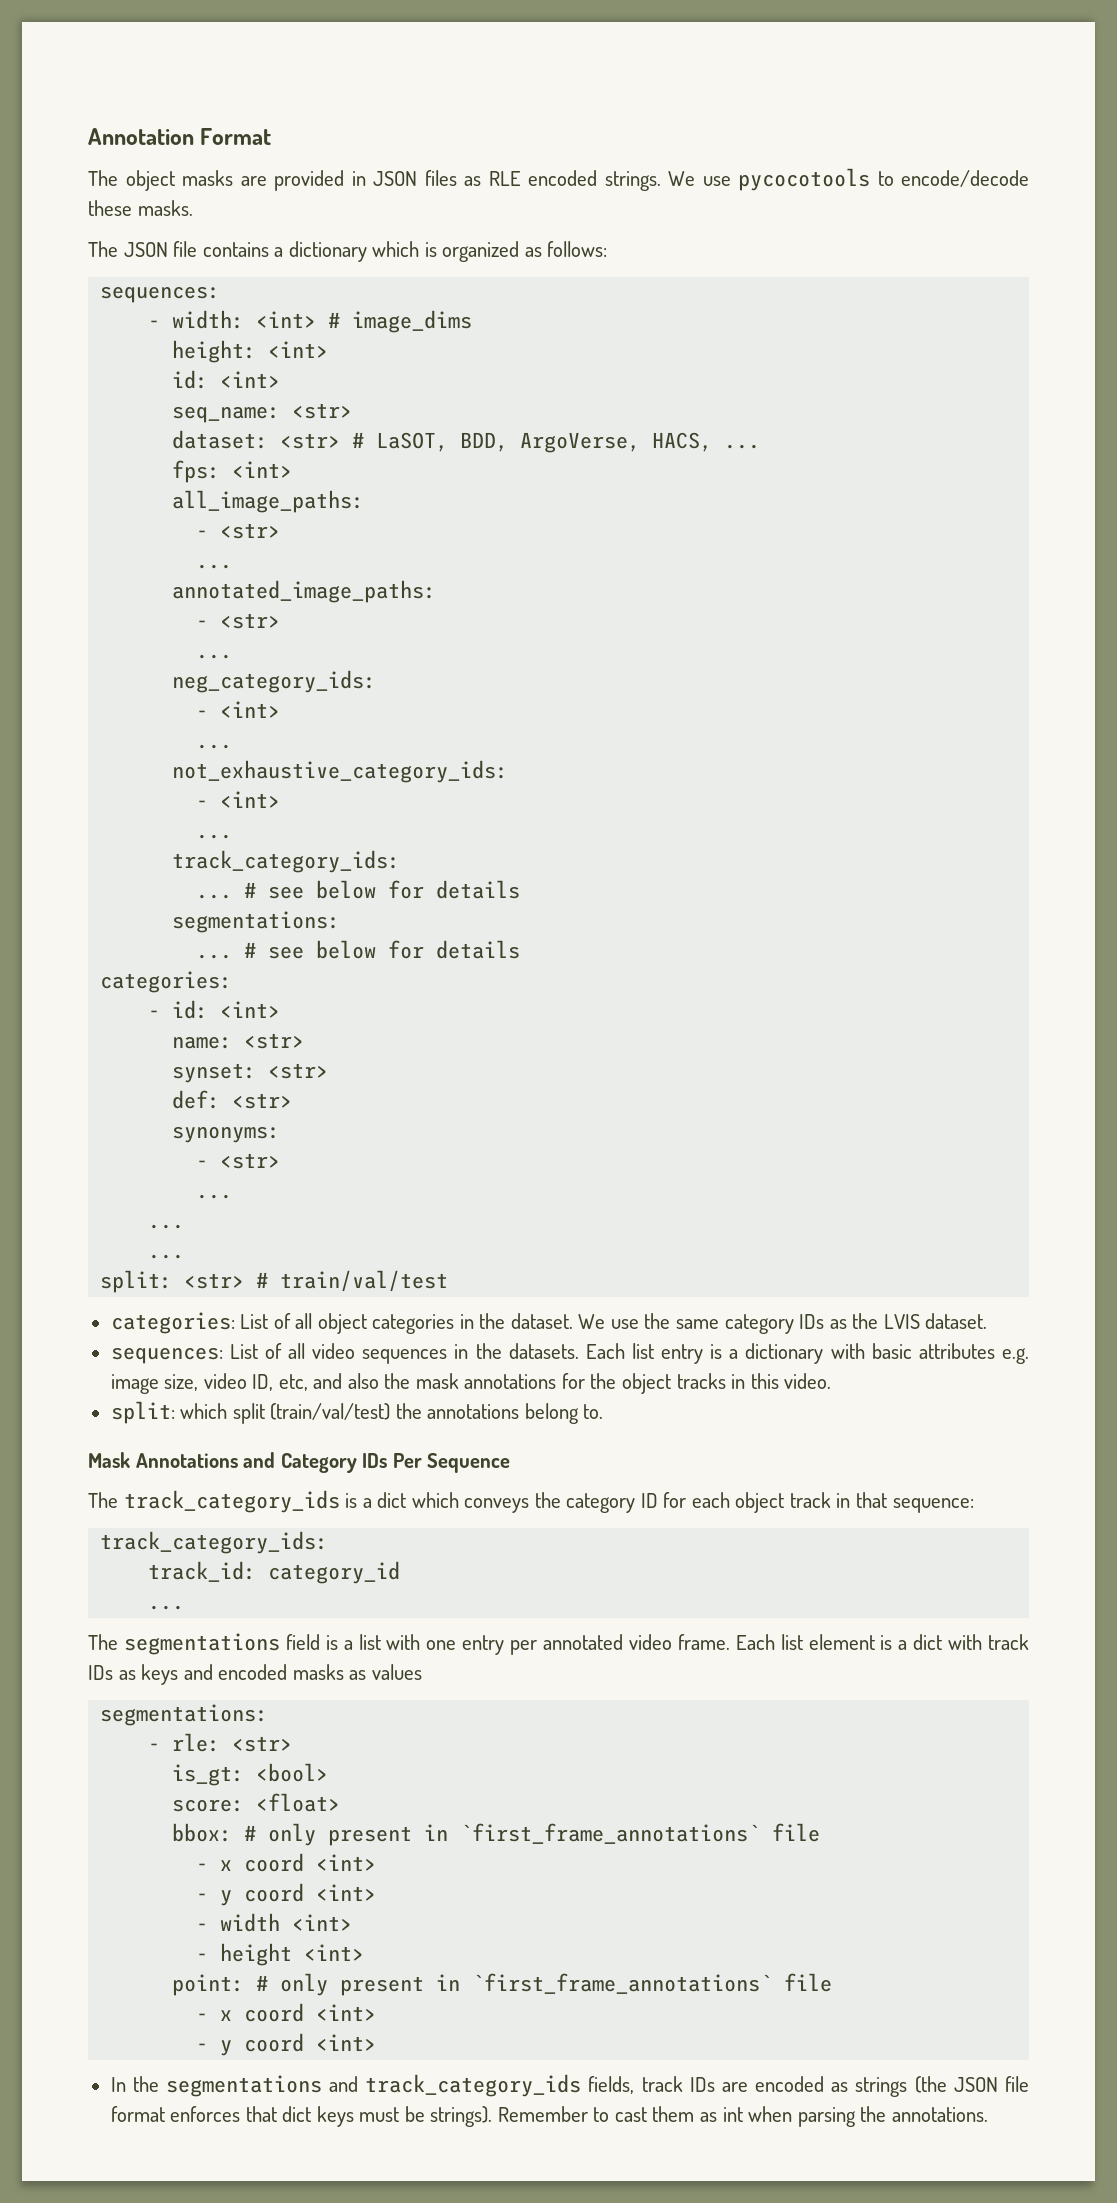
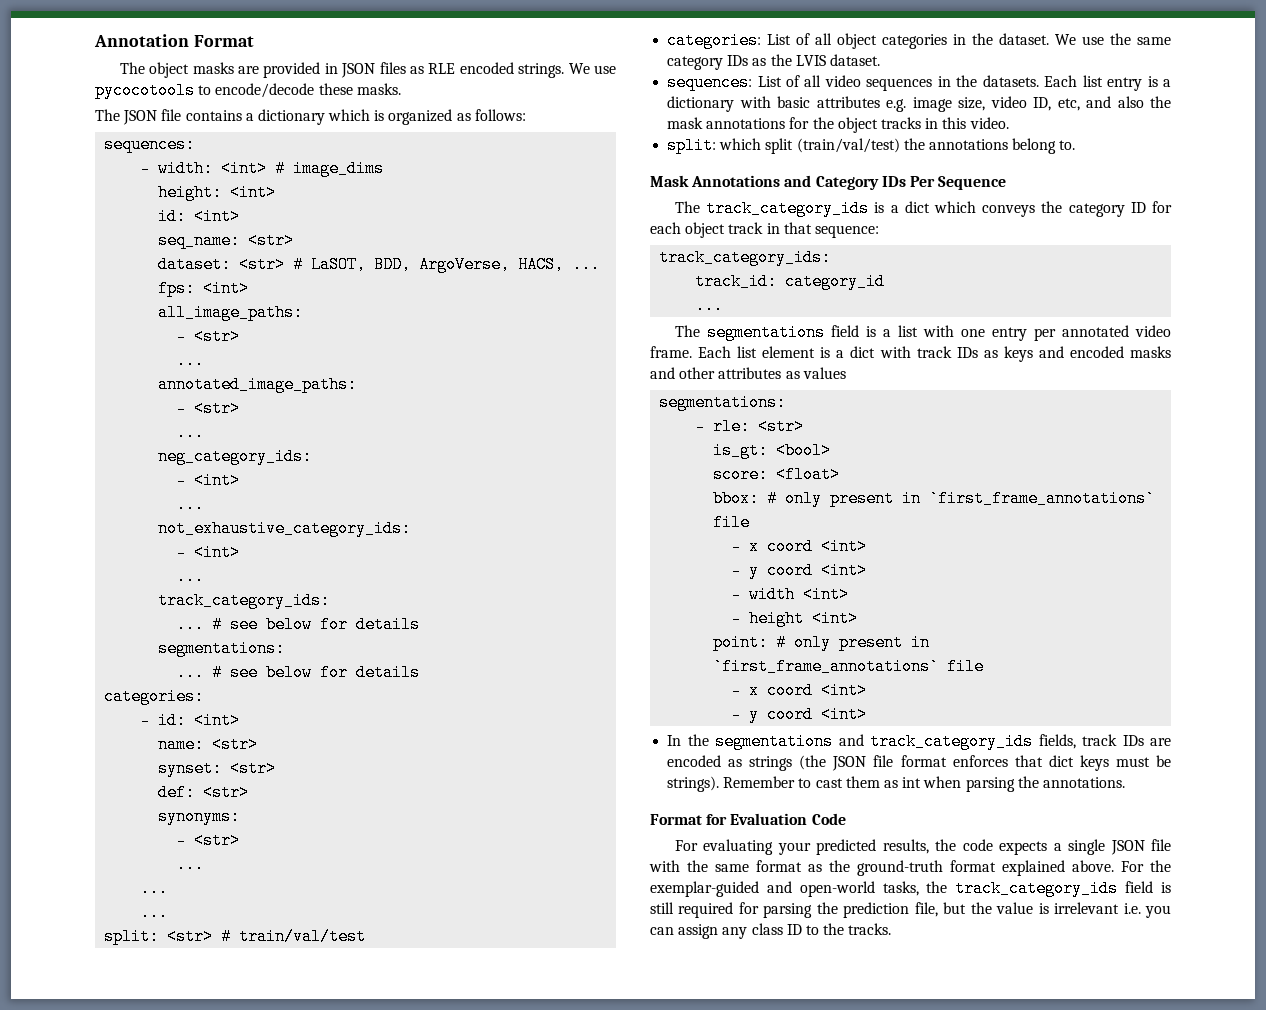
(344, 1672) none -> [650,367,782,379] and other attributes
(988, 2114) none -> [650,813,846,825] [674,839,1171,855] [649,860,1171,876] [650,880,1171,897] [650,902,1171,918] [650,923,892,939] // Format for Evaluation Code // For evaluating your predicted results, the code expects a single JSON file with the same format as the ground-truth format explained above. For the exemplar-guided and open-world tasks, the track_category_ids field is still required for parsing the prediction file, but the value is irrelevant i.e. you can assign any class ID to the tracks.

